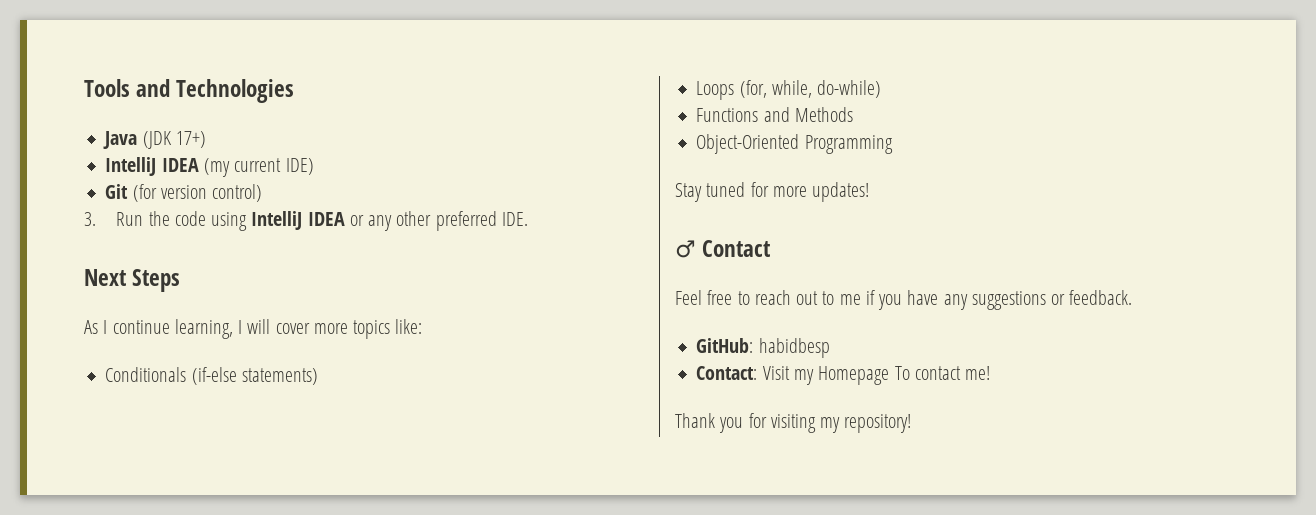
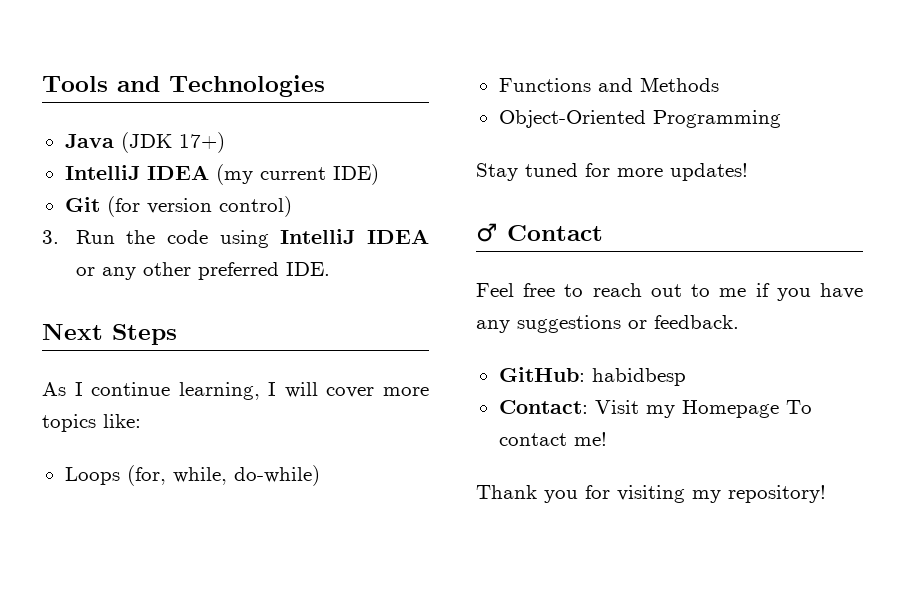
[105,367,318,385] // Conditionals (if-else statements) -> (141, 421) none

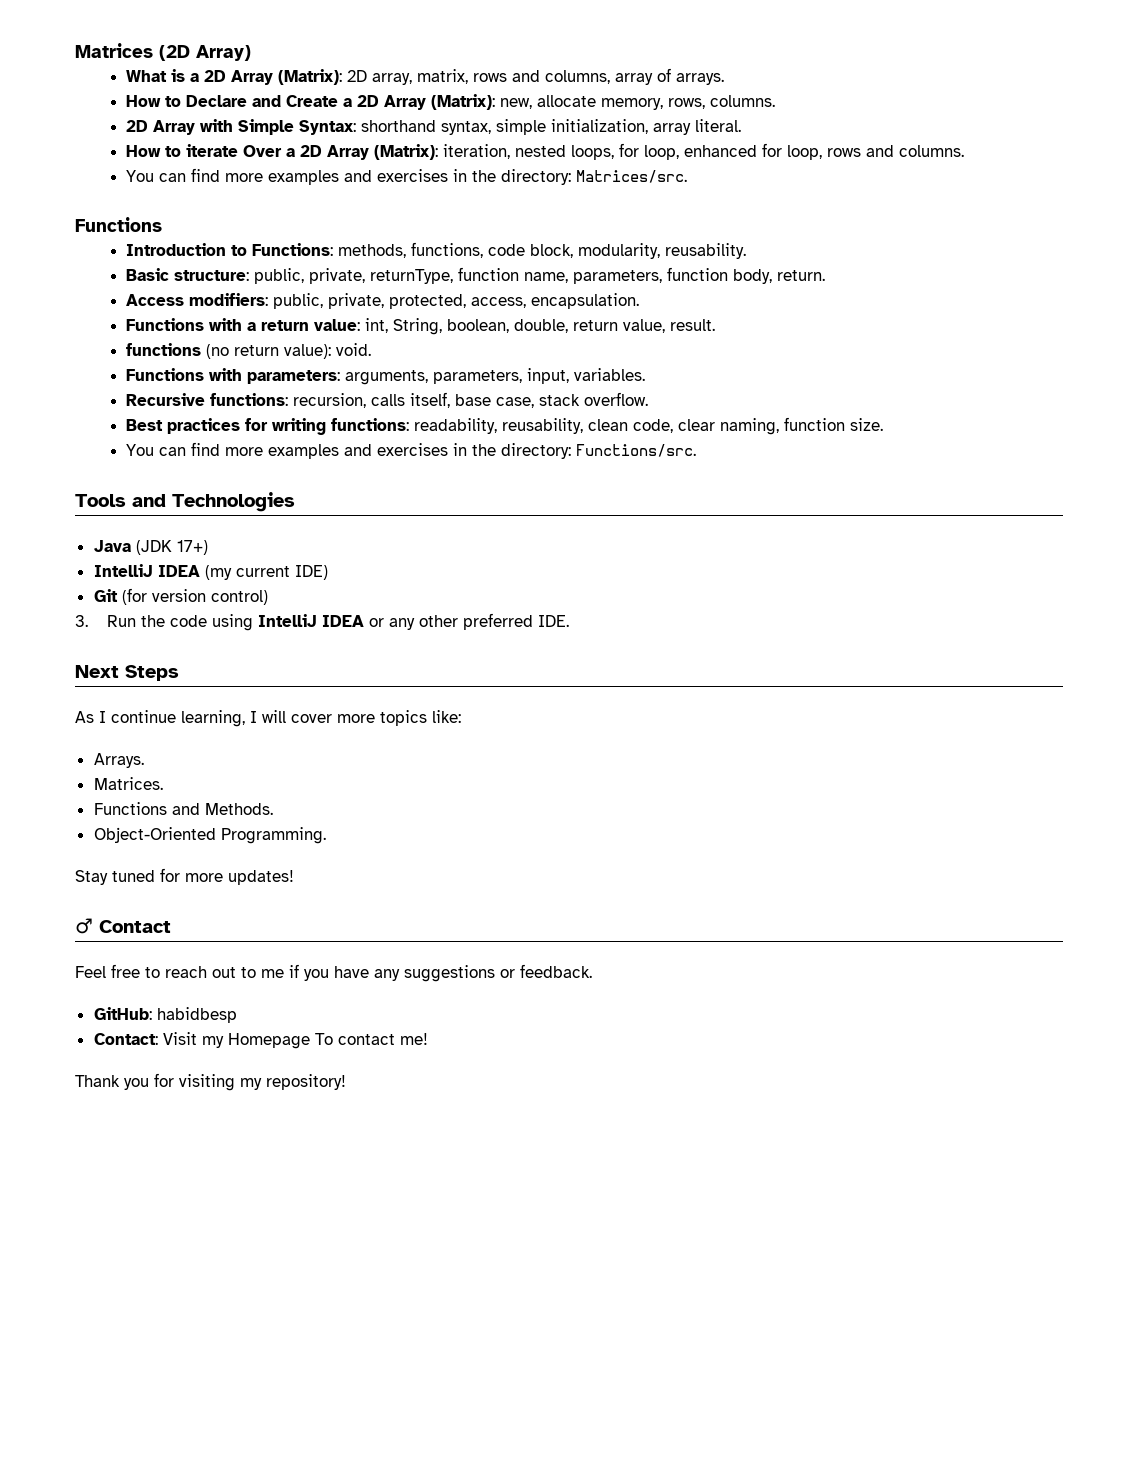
(42, 84) none -> [75,43,251,61] [125,68,724,85] [125,94,775,110] [125,119,741,135] [125,143,964,160] [125,168,687,185] [75,217,162,232] [125,242,746,259] [125,267,825,284] [125,293,639,309] [125,318,715,335] [125,343,371,359] [125,368,645,385] [125,392,648,408] [125,417,883,435] [125,442,696,459] Matrices (2D Array) // What is a 2D Array (Matrix): 2D array, matrix, rows and columns, array of arrays. // How to Declare and Create a 2D Array (Matrix): new, allocate memory, rows, columns. // 2D Array with Simple Syntax: shorthand syntax, simple initialization, array literal. // How to iterate Over a 2D Array (Matrix): iteration, nested loops, for loop, enhanced for loop, rows and columns. // You can find more examples and exercises in the directory: Matrices/src. // Functions // Introduction to Functions: methods, functions, code block, modularity, reusability. // Basic structure: public, private, returnType, function name, parameters, function body, return. // Access modifiers: public, private, protected, access, encapsulation. // Functions with a return value: int, String, boolean, double, return value, result. // functions (no return value): void. // Functions with parameters: arguments, parameters, input, variables. // Recursive functions: recursion, calls itself, base case, stack overflow. // Best practices for writing functions: readability, reusability, clean code, clear naming, function size. // You can find more examples and exercises in the directory: Functions/src. //
[64,465,320,486] Loops (for, while, do-while) -> [93,753,144,768] [93,777,163,790] Arrays. // Matrices.
[639,77,719,92] Methods -> [204,803,273,815] Methods.
[652,110,781,128] Programming -> [220,827,326,844] Programming.

